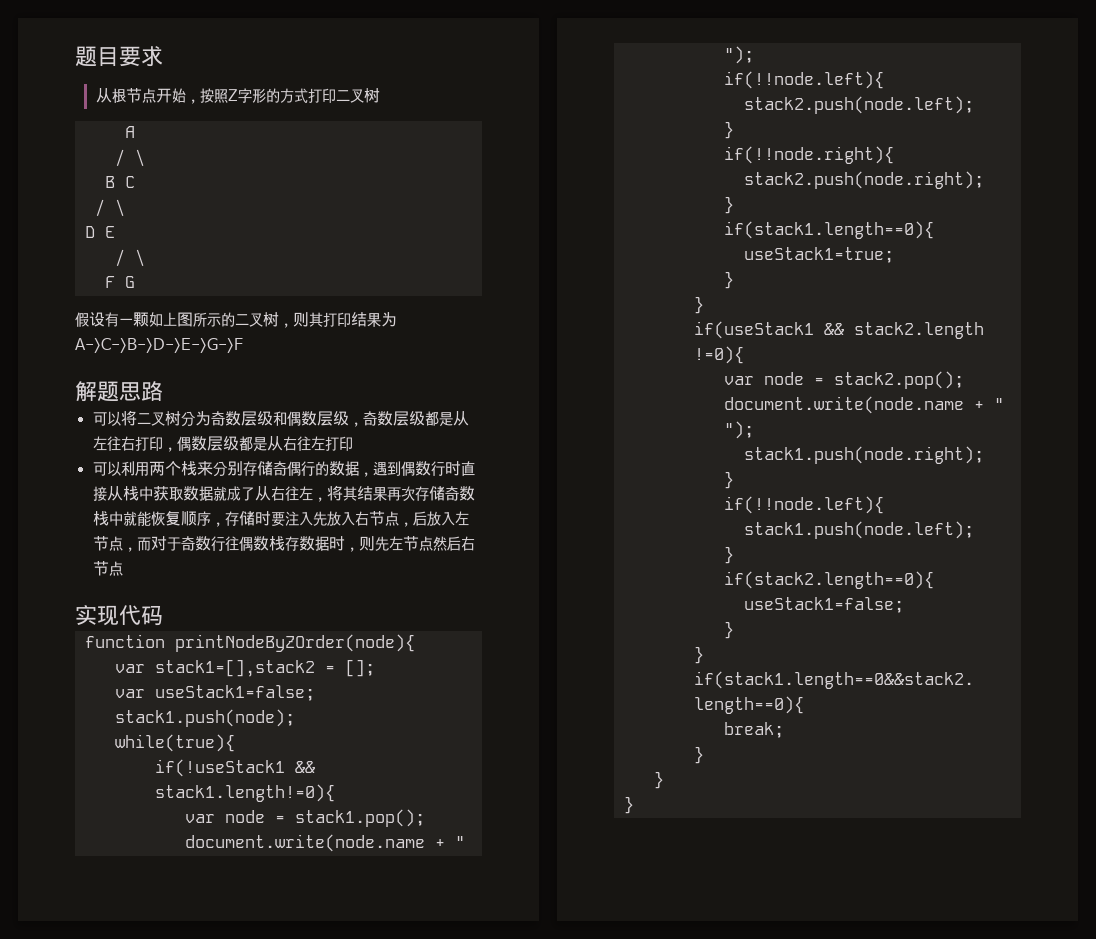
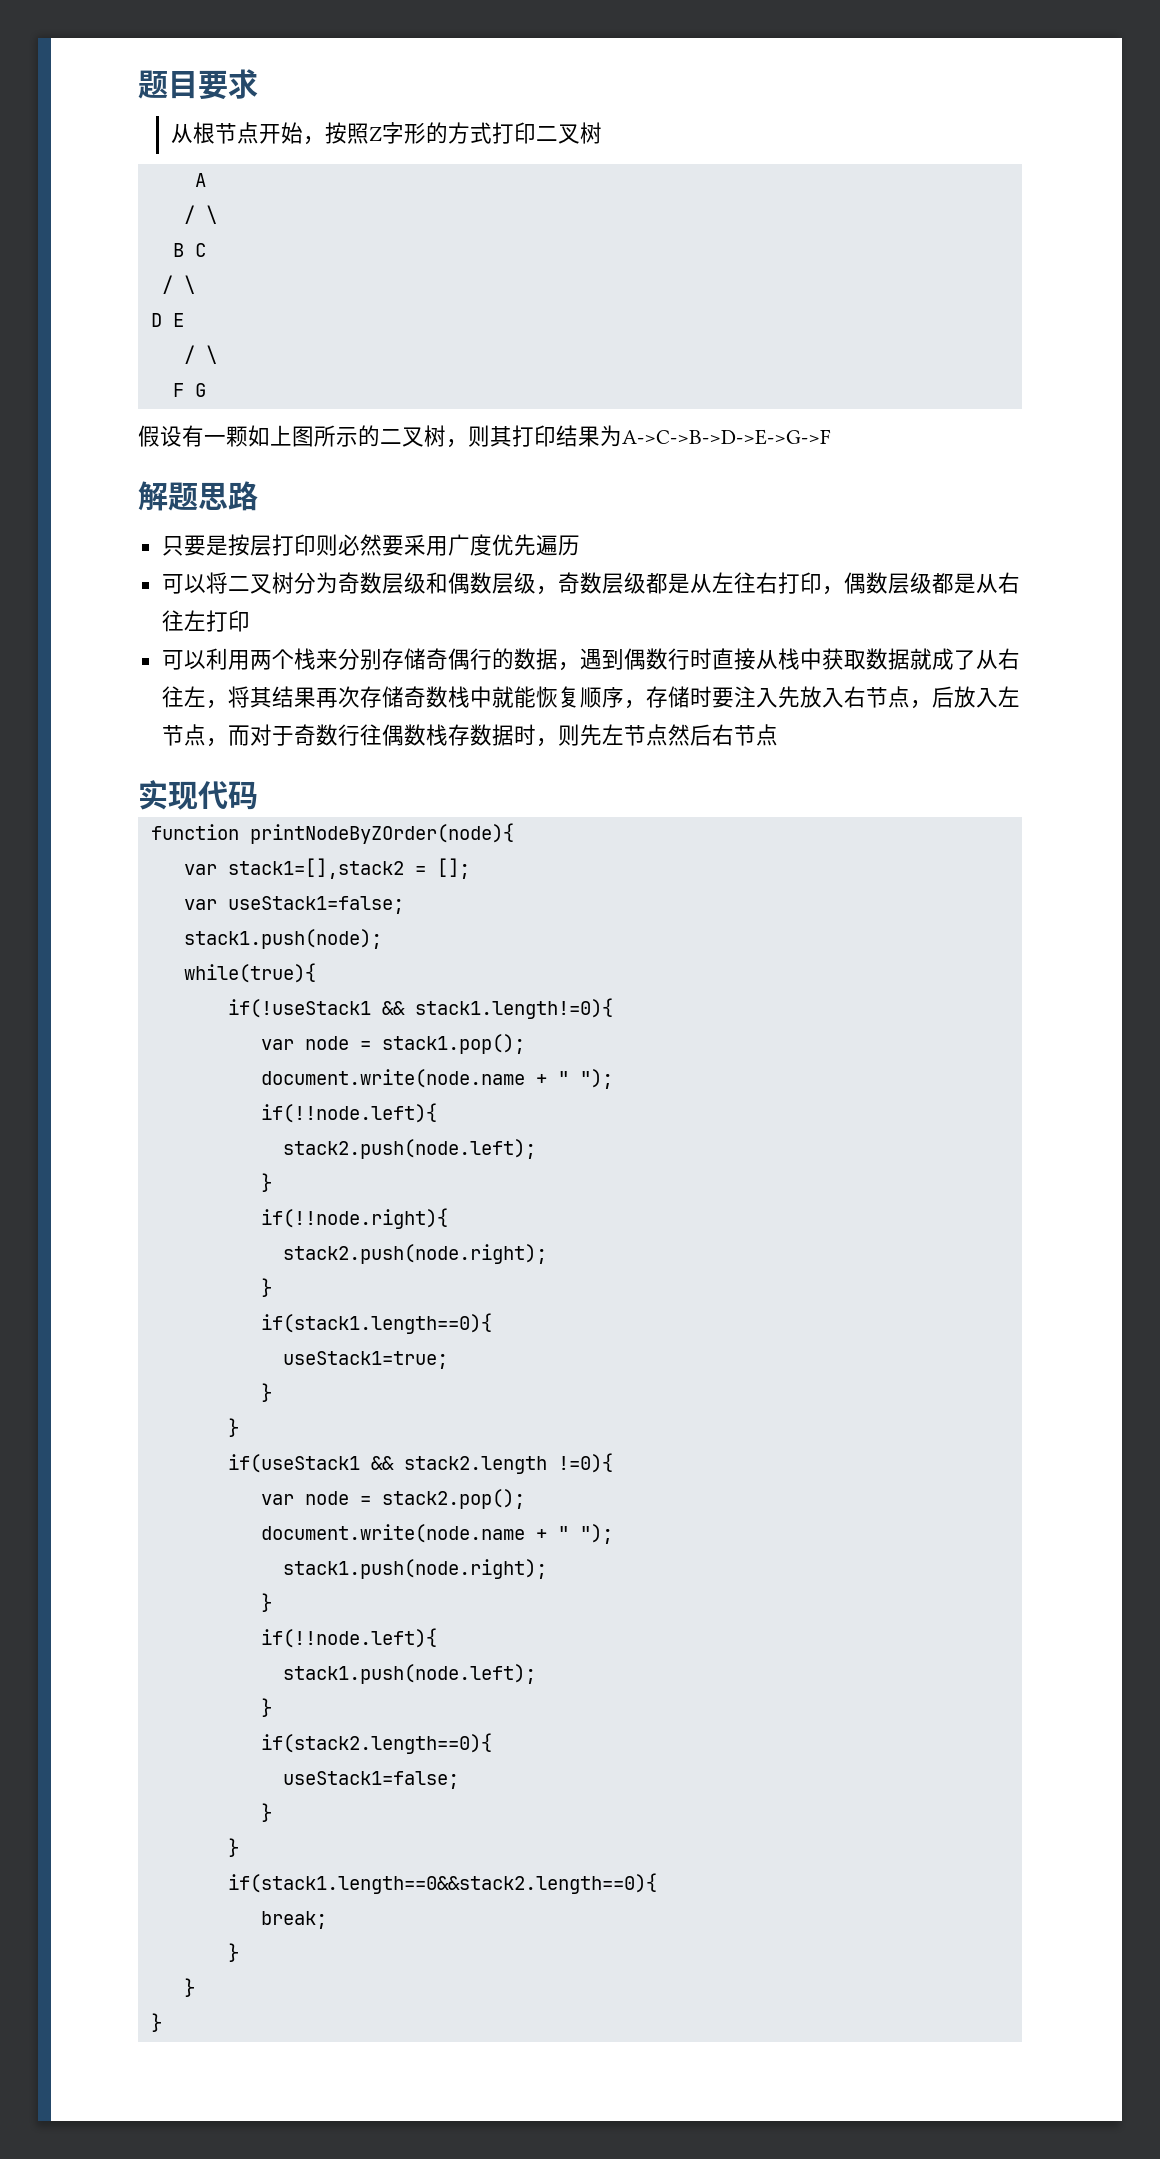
(163, 391) none -> [161,534,580,556] // 只要是按层打印则必然要采用广度优先遍历

